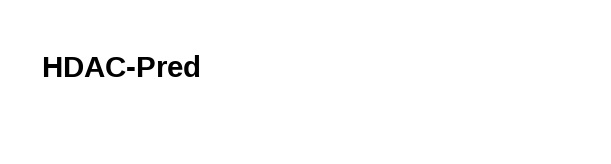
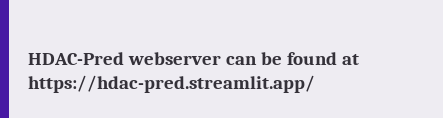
(201, 66) none -> [127,52,359,65] [28,75,315,93] webserver can be found at https://hdac-pred.streamlit.app/

